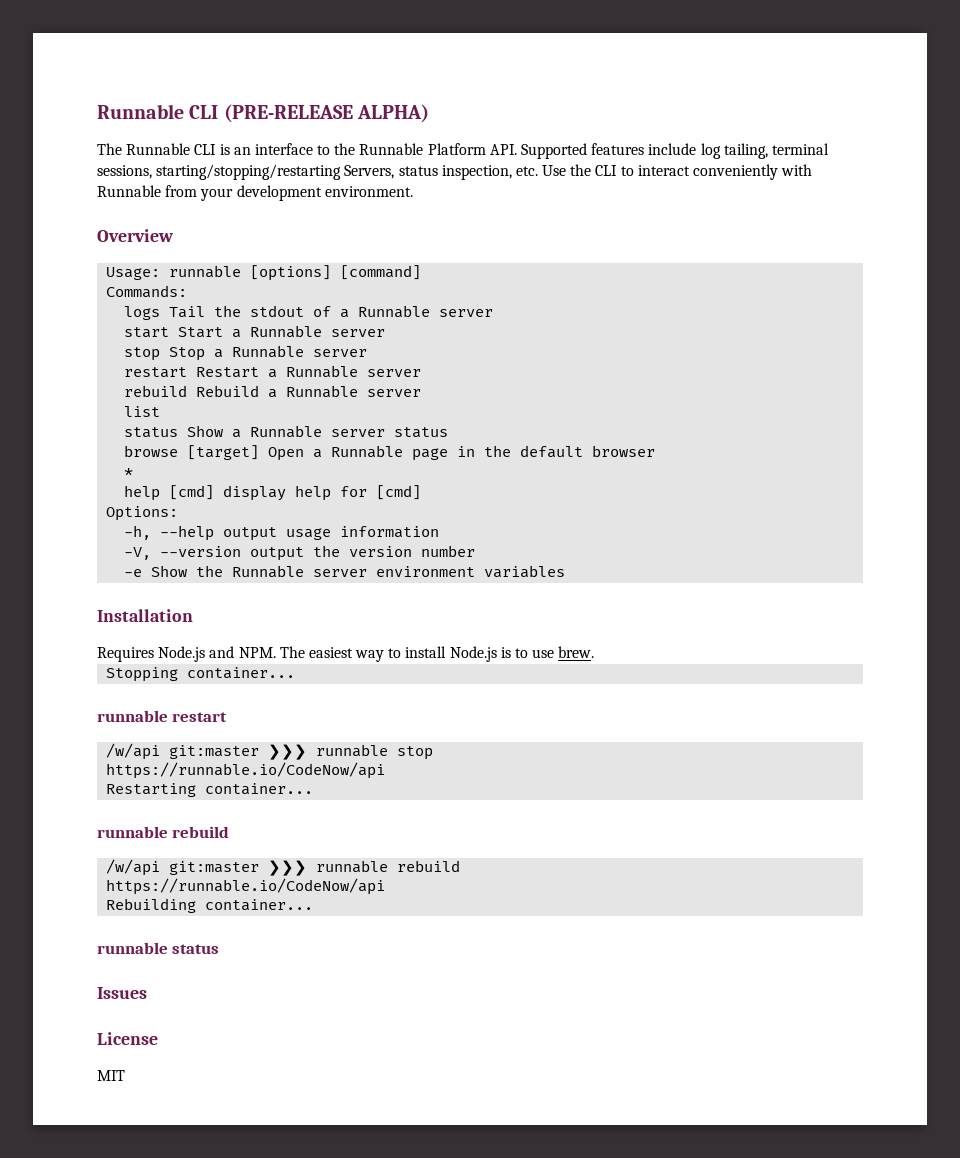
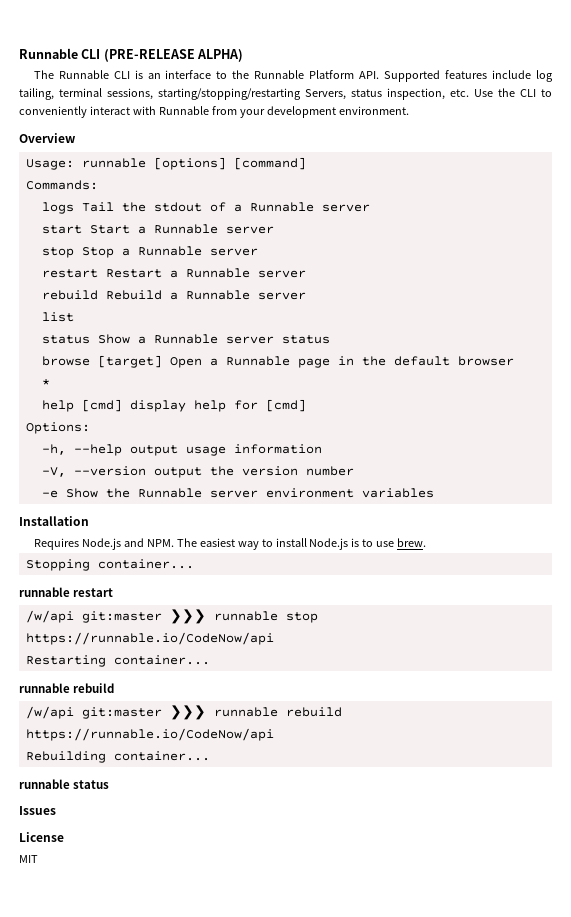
[637,164,779,180] interact conveniently -> [19,106,130,118] conveniently interact

